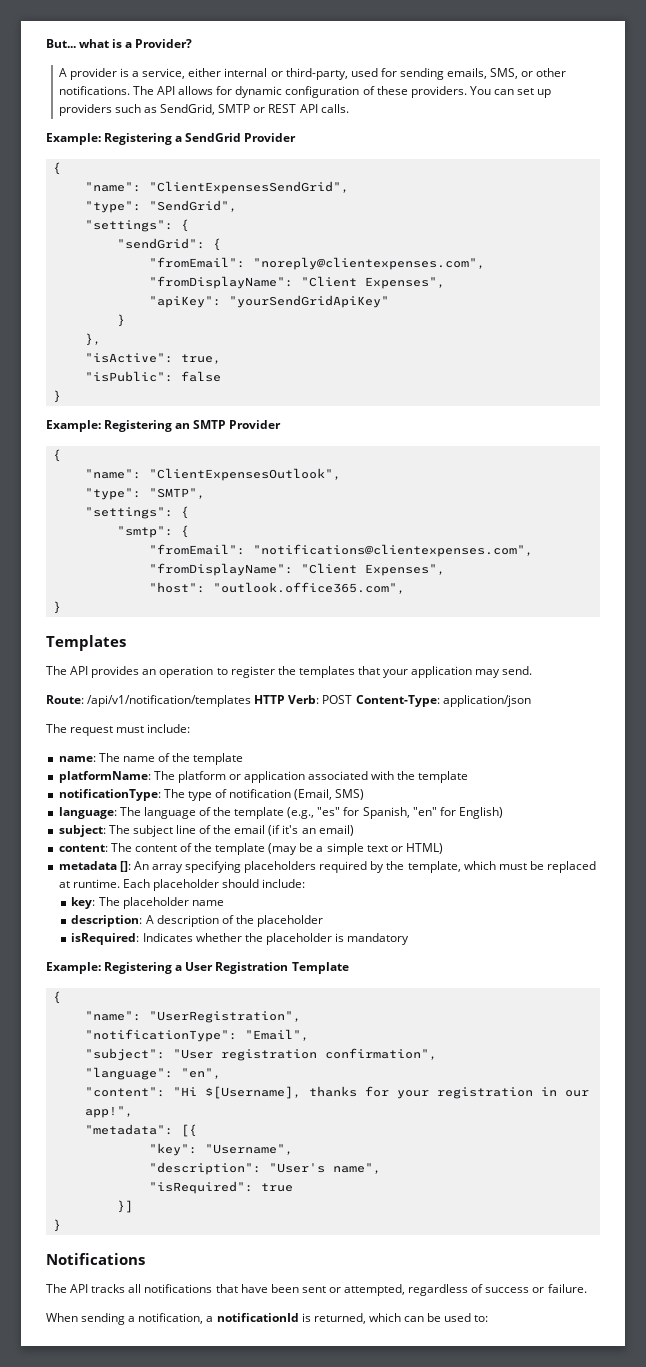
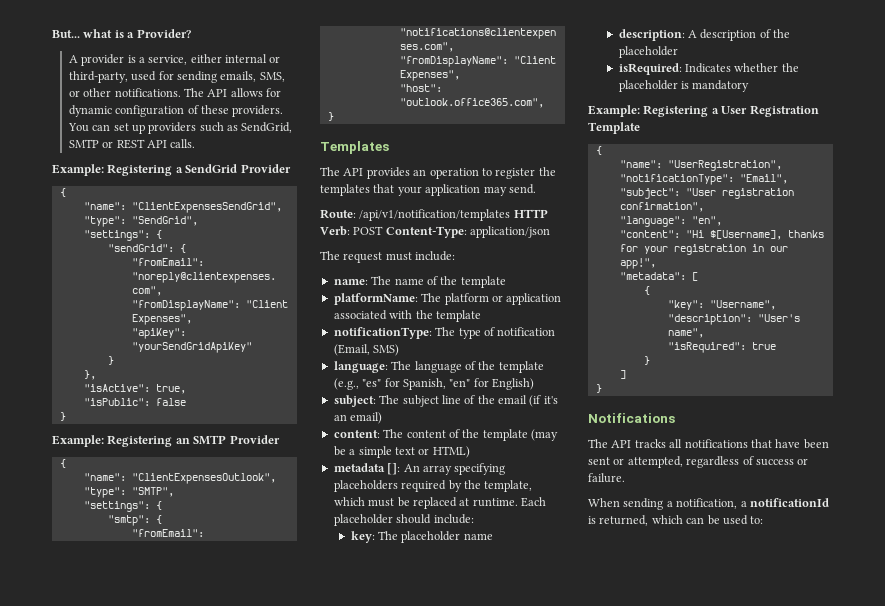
[180,1124,197,1137] [{ -> [691,272,698,281] [643,286,650,295] [ // {
[116,1200,133,1213] }] -> [643,356,650,365] [619,370,626,379] } // ]

